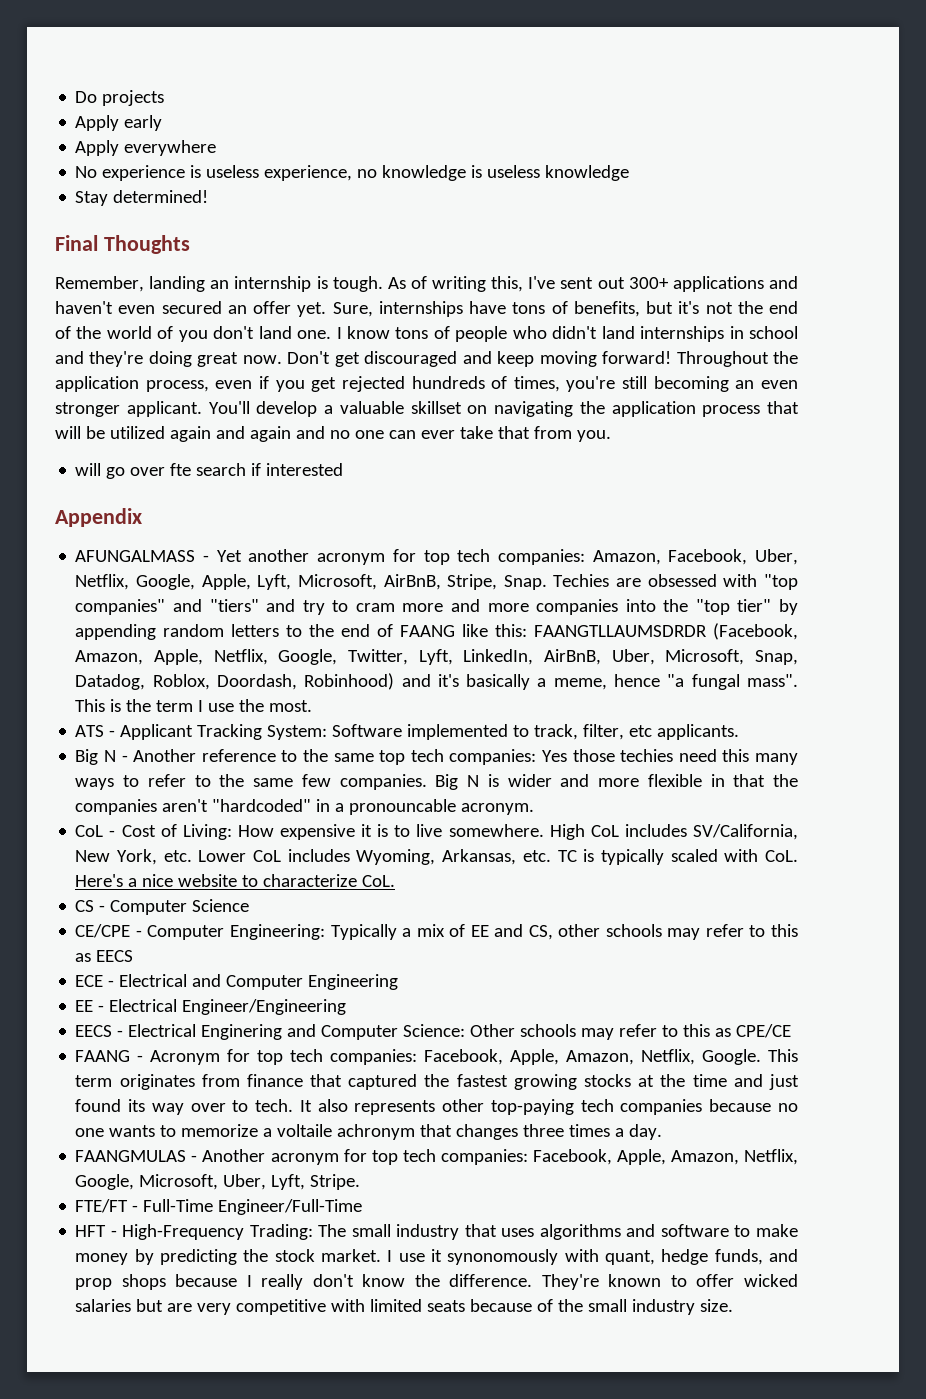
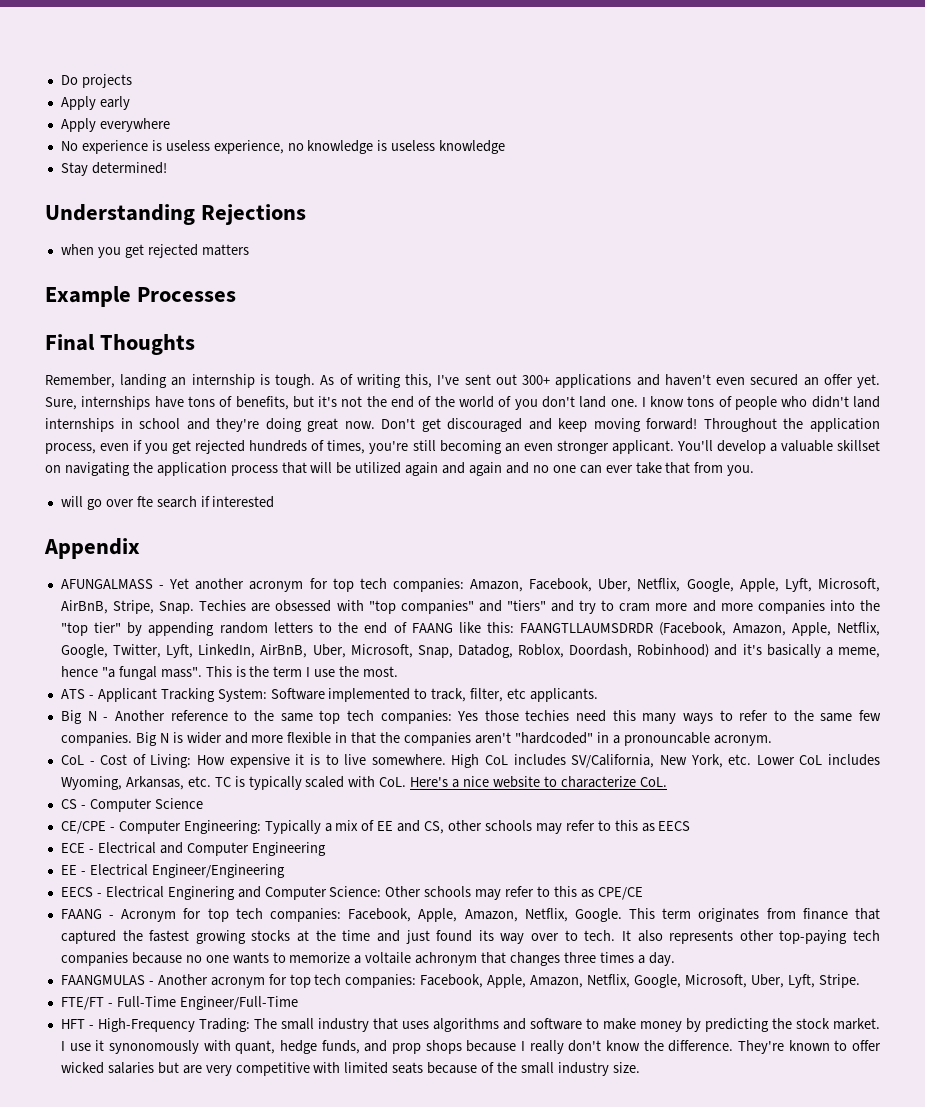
(209, 196) none -> [45,204,307,225] [60,244,249,258] [45,286,237,307] // Understanding Rejections // when you get rejected matters // Example Processes

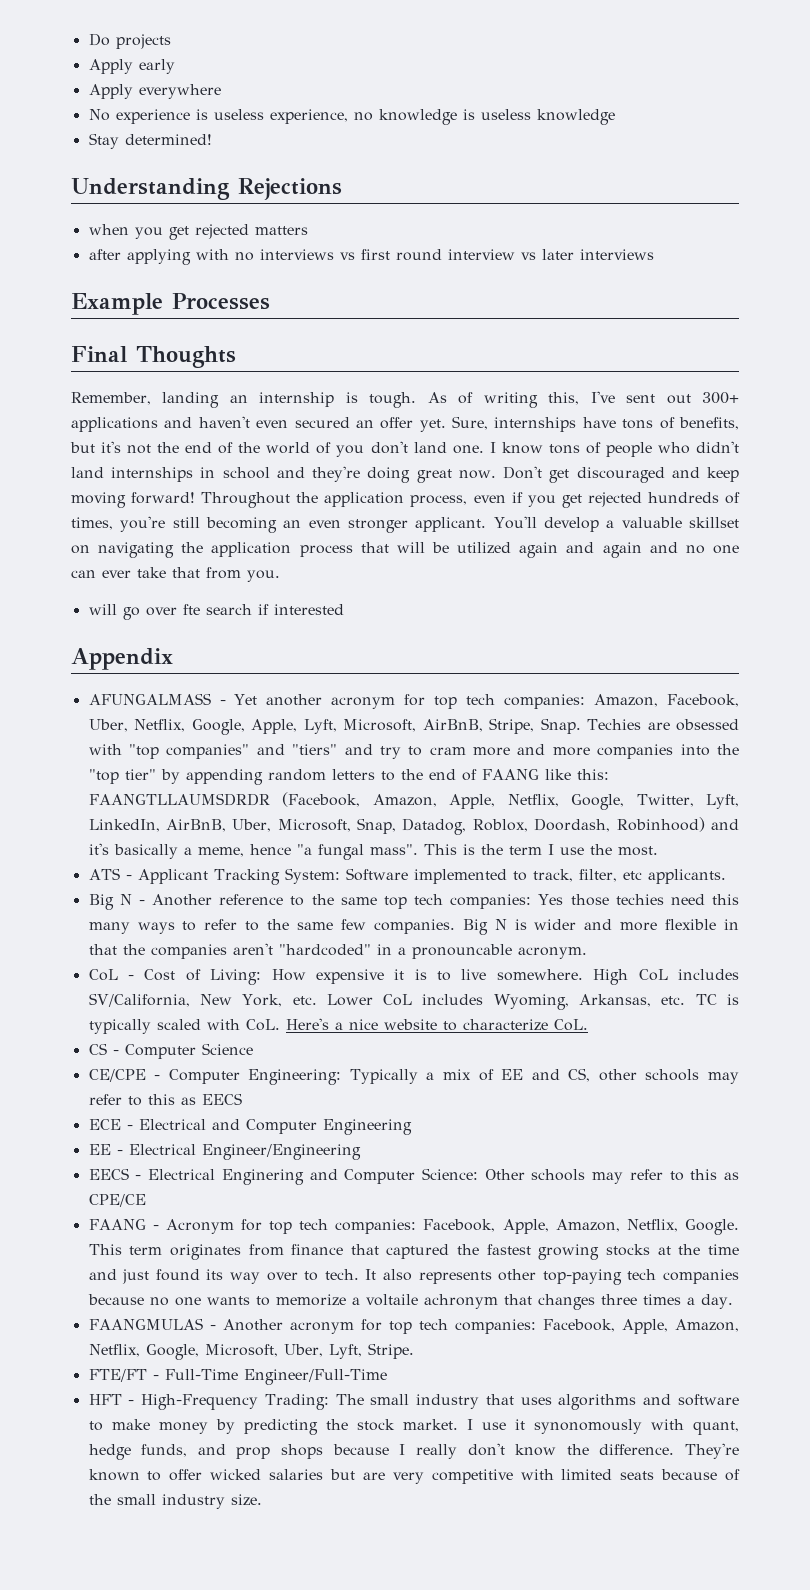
(249, 250) none -> [88,249,654,265] // after applying with no interviews vs first round interview vs later interviews

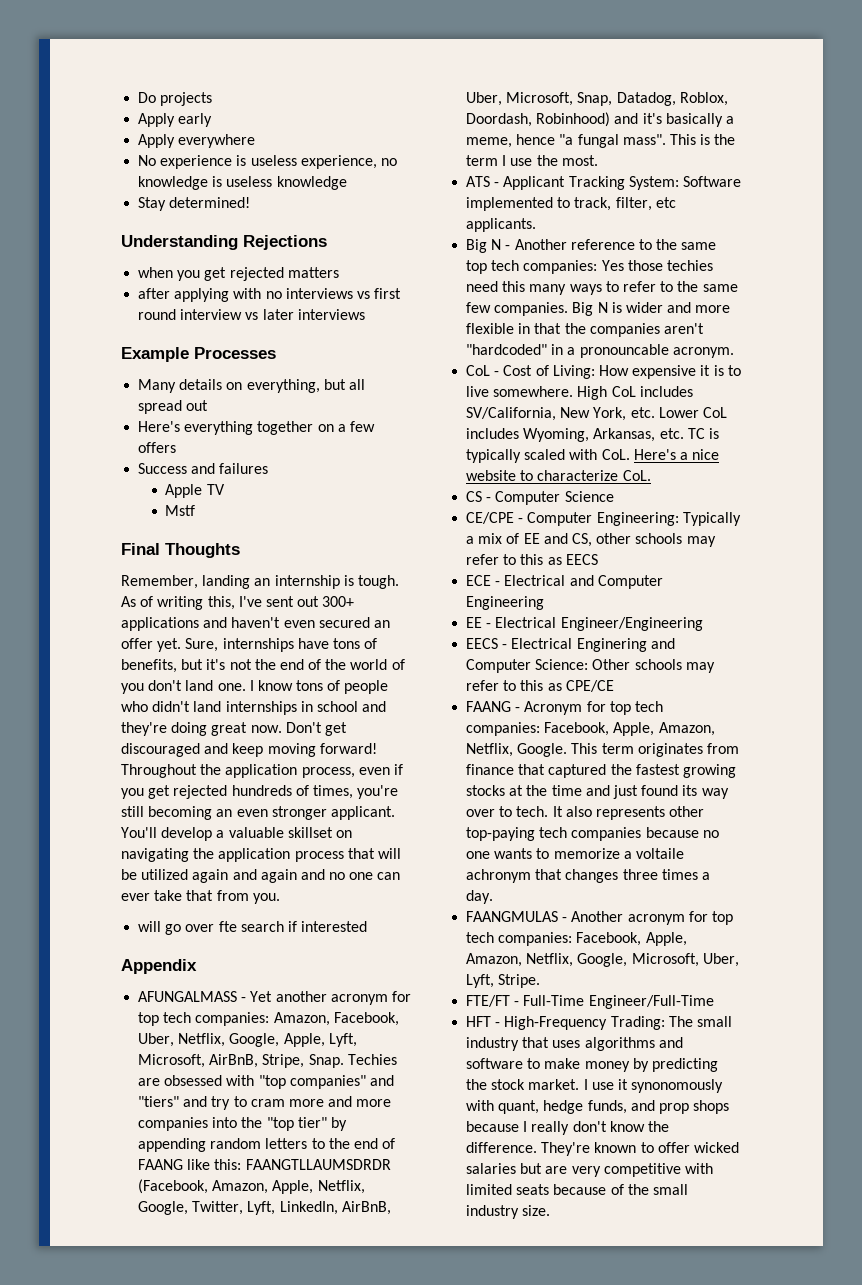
(270, 301) none -> [138,379,365,393] [138,400,209,414] [138,421,375,435] [138,442,177,453] [138,463,269,474] [165,484,225,498] [165,505,196,516] // Many details on everything, but all spread out // Here's everything together on a few offers // Success and failures // Apple TV // Mstf

